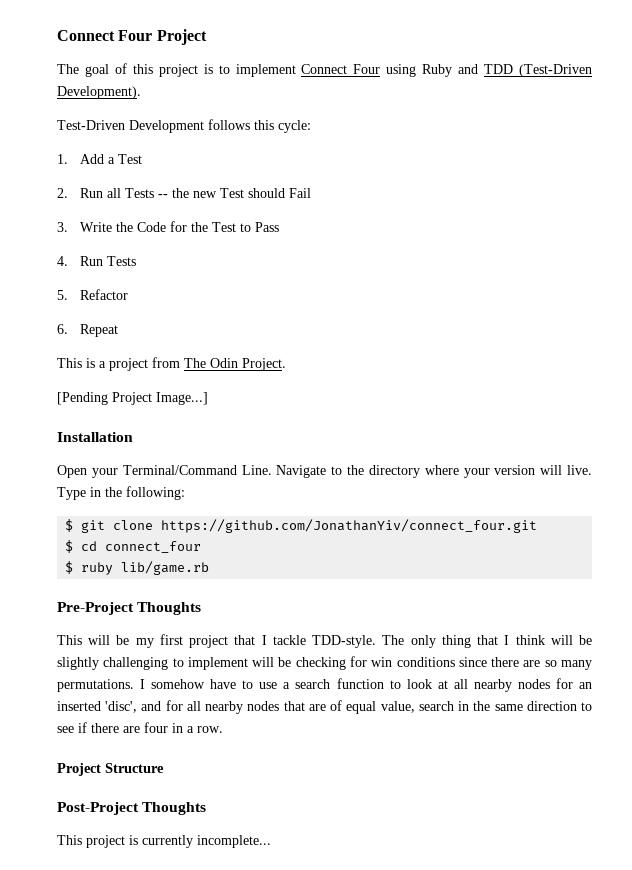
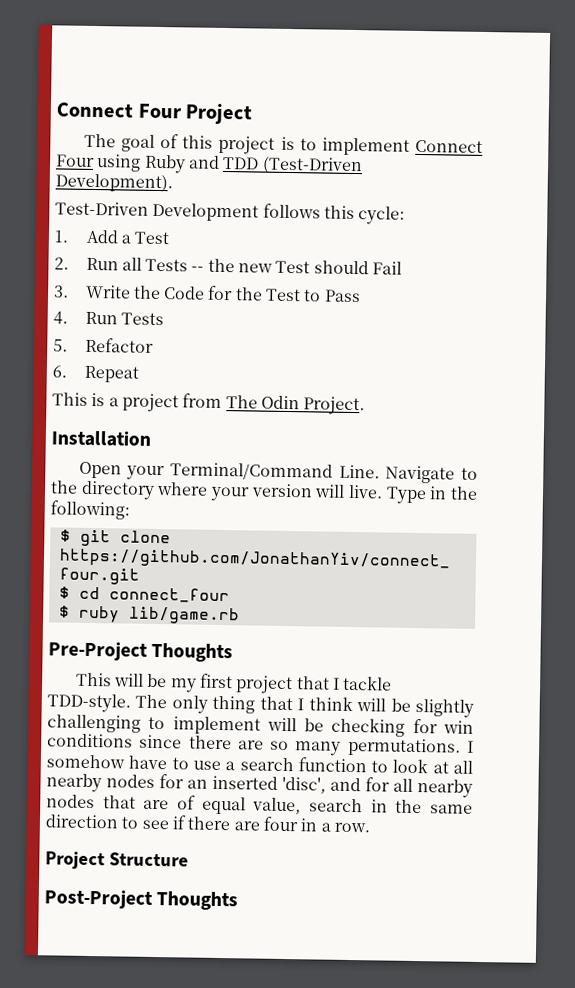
[57,392,208,405] // [Pending Project Image...] -> (366, 406) none
[57,835,271,848] // This project is currently incomplete... -> (239, 901) none

